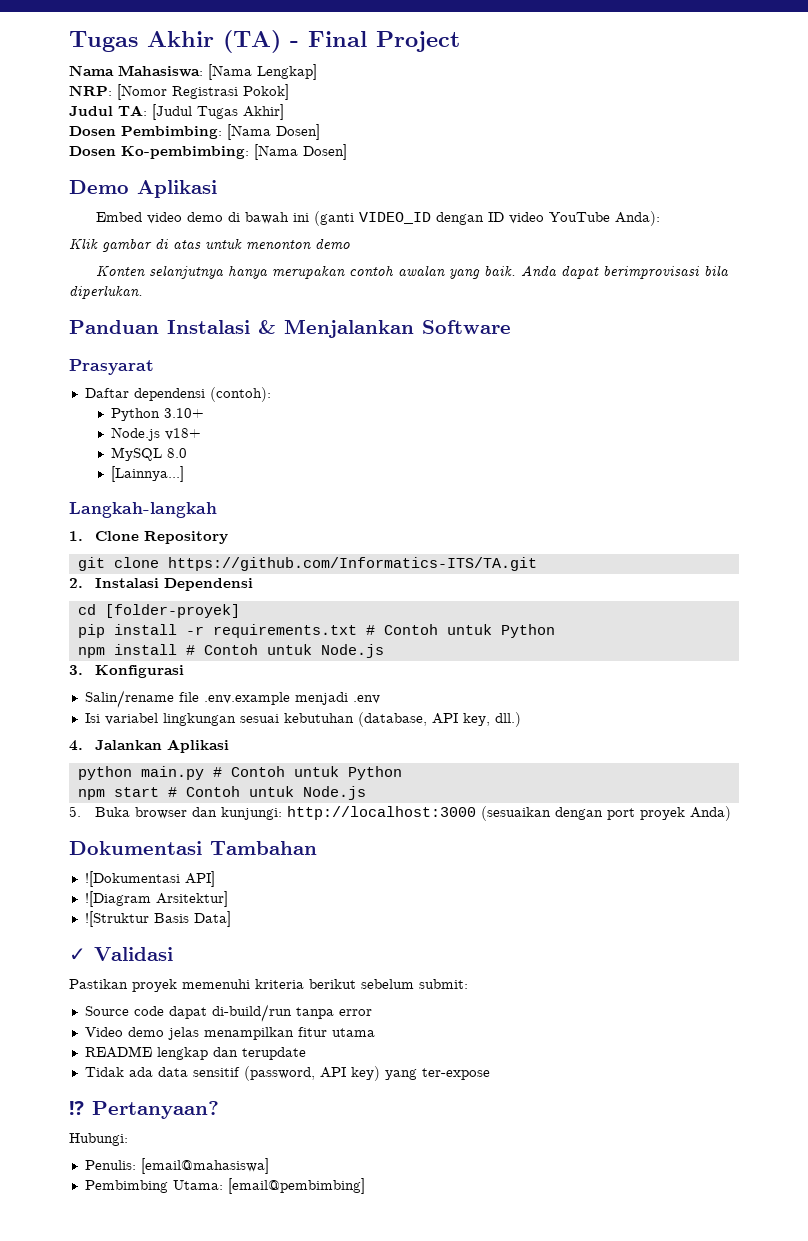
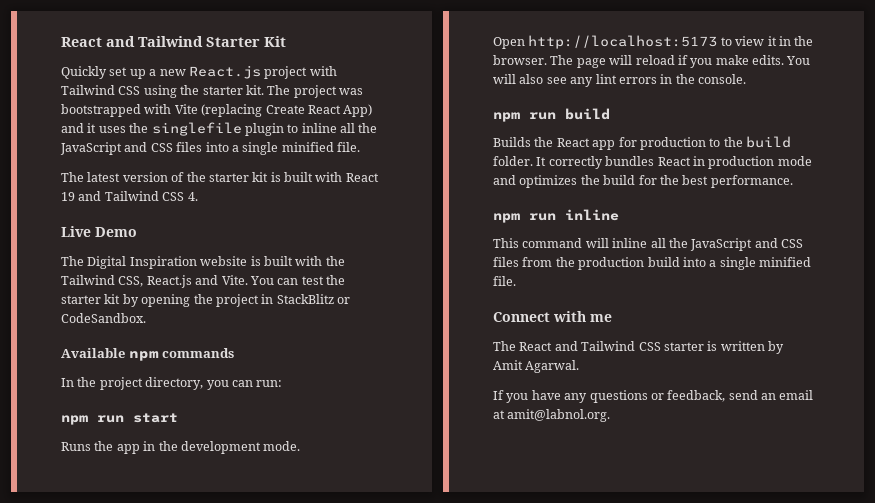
[69,30,460,53] [69,64,317,80] [69,84,289,100] [69,104,284,120] [69,124,320,140] [69,144,347,160] [69,180,217,198] [96,211,661,226] [69,238,350,252] [96,265,730,279] [69,285,143,299] [69,319,511,338] [69,359,154,375] [84,387,271,402] [110,408,204,421] [110,427,201,441] [110,447,187,461] [110,466,184,482] [69,502,217,518] [69,531,228,544] [77,557,537,571] [69,578,253,591] [77,604,240,618] [77,624,555,638] [77,644,384,658] [69,665,184,678] [84,690,380,708] [84,712,521,727] [69,739,229,753] [77,766,402,780] [77,786,366,800] [69,806,731,821] [69,841,317,855] [84,871,215,887] [84,891,228,907] [84,911,231,927] [69,947,173,961] [69,979,468,992] [84,1004,372,1022] [84,1027,375,1040] [84,1046,306,1060] [84,1066,490,1081] [69,1101,219,1119] [69,1133,128,1146] [84,1158,269,1174] [84,1178,365,1194] Tugas Akhir (TA) - Final Project // Nama Mahasiswa: [Nama Lengkap] // NRP: [Nomor Registrasi Pokok] // Judul TA: [Judul Tugas Akhir] // Dosen Pembimbing: [Nama Dosen] // Dosen Ko-pembimbing: [Nama Dosen] // Demo Aplikasi // Embed video demo di bawah ini (ganti VIDEO_ID dengan ID video YouTube Anda): // Klik gambar di atas untuk menonton demo // Konten selanjutnya hanya merupakan contoh awalan yang baik. Anda dapat berimprovisasi bila diperlukan. // Panduan Instalasi & Menjalankan Software // Prasyarat // Daftar dependensi (contoh): // Python 3.10+ // Node.js v18+ // MySQL 8.0 // [Lainnya...] // Langkah-langkah // 1. Clone Repository // git clone https://github.com/Informatics-ITS/TA.git // 2. Instalasi Dependensi // cd [folder-proyek] // pip install -r requirements.txt # Contoh untuk Python // npm install # Contoh untuk Node.js // 3. Konfigurasi // Salin/rename file .env.example menjadi .env // Isi variabel lingkungan sesuai kebutuhan (database, API key, dll.) // 4. Jalankan Aplikasi // python main.py # Contoh untuk Python // npm start # Contoh untuk Node.js // 5. Buka browser dan kunjungi: http://localhost:3000 (sesuaikan dengan port proyek Anda) // Dokumentasi Tambahan // ![Dokumentasi API] // ![Diagram Arsitektur] // ![Struktur Basis Data] // ✓ Validasi // Pastikan proyek memenuhi kriteria berikut sebelum submit: // Source code dapat di-build/run tanpa error // Video demo jelas menampilkan fitur utama // README lengkap dan terupdate // Tidak ada data sensitif (password, API key) yang ter-expose // ⁉ Pertanyaan? // Hubungi: // Penulis: [email@mahasiswa] // Pembimbing Utama: [email@pembimbing] -> [61,36,286,47] [61,65,337,79] [61,85,363,98] [61,104,373,117] [61,122,378,136] [60,142,360,155] [61,172,379,182] [61,191,198,201] [61,226,137,237] [61,256,345,269] [61,275,345,288] [61,294,350,307] [61,313,146,323] [61,348,235,361] [61,377,283,390] [61,413,178,425] [61,441,301,454] [493,35,814,49] [493,55,811,68] [493,74,746,87] [493,108,610,122] [493,136,791,150] [493,156,812,169] [493,175,793,188] [493,209,619,223] [493,238,803,251] [493,257,811,270] [493,276,516,286] [493,311,612,322] [493,341,784,354] [493,360,580,373] [493,390,814,403] [493,409,611,422] React and Tailwind Starter Kit // Quickly set up a new React.js project with Tailwind CSS using the starter kit. The project was bootstrapped with Vite (replacing Create React App) and it uses the singlefile plugin to inline all the JavaScript and CSS files into a single minified file. // The latest version of the starter kit is built with React 19 and Tailwind CSS 4. // Live Demo // The Digital Inspiration website is built with the Tailwind CSS, React.js and Vite. You can test the starter kit by opening the project in StackBlitz or CodeSandbox. // Available npm commands // In the project directory, you can run: // npm run start // Runs the app in the development mode. // Open http://localhost:5173 to view it in the browser. The page will reload if you make edits. You will also see any lint errors in the console. // npm run build // Builds the React app for production to the build folder. It correctly bundles React in production mode and optimizes the build for the best performance. // npm run inline // This command will inline all the JavaScript and CSS files from the production build into a single minified file. // Connect with me // The React and Tailwind CSS starter is written by Amit Agarwal. // If you have any questions or feedback, send an email at amit@labnol.org.

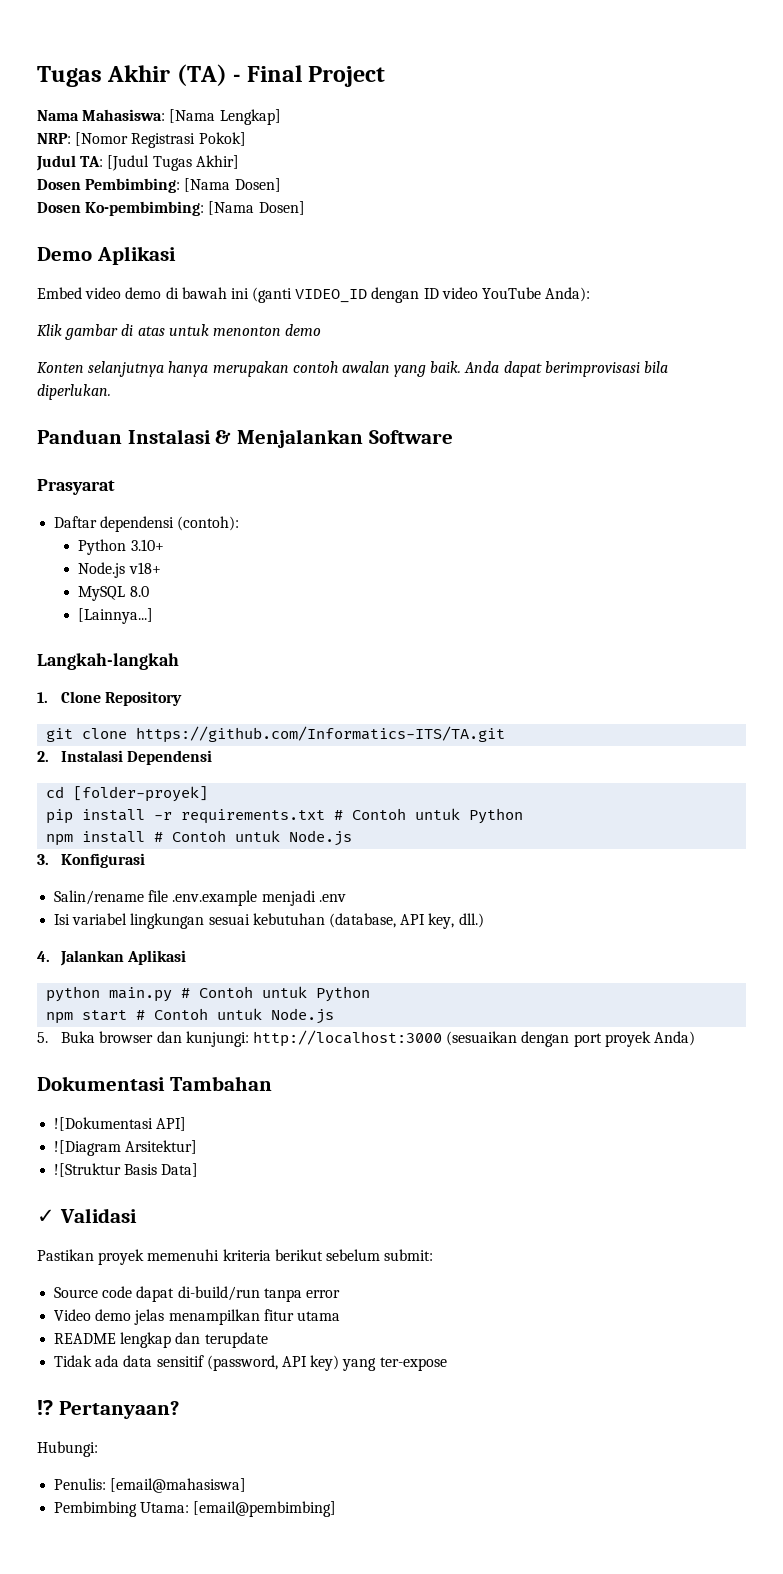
[61,36,286,47] [61,65,337,79] [61,85,363,98] [61,104,373,117] [61,122,378,136] [60,142,360,155] [61,172,379,182] [61,191,198,201] [61,226,137,237] [61,256,345,269] [61,275,345,288] [61,294,350,307] [61,313,146,323] [61,348,235,361] [61,377,283,390] [61,413,178,425] [61,441,301,454] [493,35,814,49] [493,55,811,68] [493,74,746,87] [493,108,610,122] [493,136,791,150] [493,156,812,169] [493,175,793,188] [493,209,619,223] [493,238,803,251] [493,257,811,270] [493,276,516,286] [493,311,612,322] [493,341,784,354] [493,360,580,373] [493,390,814,403] [493,409,611,422] React and Tailwind Starter Kit // Quickly set up a new React.js project with Tailwind CSS using the starter kit. The project was bootstrapped with Vite (replacing Create React App) and it uses the singlefile plugin to inline all the JavaScript and CSS files into a single minified file. // The latest version of the starter kit is built with React 19 and Tailwind CSS 4. // Live Demo // The Digital Inspiration website is built with the Tailwind CSS, React.js and Vite. You can test the starter kit by opening the project in StackBlitz or CodeSandbox. // Available npm commands // In the project directory, you can run: // npm run start // Runs the app in the development mode. // Open http://localhost:5173 to view it in the browser. The page will reload if you make edits. You will also see any lint errors in the console. // npm run build // Builds the React app for production to the build folder. It correctly bundles React in production mode and optimizes the build for the best performance. // npm run inline // This command will inline all the JavaScript and CSS files from the production build into a single minified file. // Connect with me // The React and Tailwind CSS starter is written by Amit Agarwal. // If you have any questions or feedback, send an email at amit@labnol.org. -> [37,64,386,87] [37,109,281,125] [37,132,246,148] [36,155,239,171] [37,178,281,193] [37,201,305,216] [37,246,176,265] [37,287,591,303] [37,324,322,340] [37,361,669,377] [37,384,111,400] [37,429,453,448] [37,479,115,495] [54,516,240,532] [78,539,164,555] [78,562,161,578] [78,586,149,601] [78,608,154,624] [37,653,179,670] [37,691,183,706] [46,726,506,743] [37,750,213,765] [46,786,209,802] [46,808,524,824] [46,830,353,846] [37,853,146,868] [54,890,346,906] [54,913,484,929] [37,950,187,966] [46,986,371,1002] [46,1008,335,1024] [37,1030,695,1047] [37,1076,272,1091] [54,1117,187,1131] [54,1140,198,1156] [54,1163,199,1177] [37,1208,137,1223] [37,1249,434,1265] [54,1286,340,1302] [54,1309,340,1325] [54,1332,268,1348] [54,1355,447,1371] [37,1400,179,1419] [37,1441,98,1457] [54,1478,247,1493] [54,1501,337,1517] Tugas Akhir (TA) - Final Project // Nama Mahasiswa: [Nama Lengkap] // NRP: [Nomor Registrasi Pokok] // Judul TA: [Judul Tugas Akhir] // Dosen Pembimbing: [Nama Dosen] // Dosen Ko-pembimbing: [Nama Dosen] // Demo Aplikasi // Embed video demo di bawah ini (ganti VIDEO_ID dengan ID video YouTube Anda): // Klik gambar di atas untuk menonton demo // Konten selanjutnya hanya merupakan contoh awalan yang baik. Anda dapat berimprovisasi bila diperlukan. // Panduan Instalasi & Menjalankan Software // Prasyarat // Daftar dependensi (contoh): // Python 3.10+ // Node.js v18+ // MySQL 8.0 // [Lainnya...] // Langkah-langkah // 1. Clone Repository // git clone https://github.com/Informatics-ITS/TA.git // 2. Instalasi Dependensi // cd [folder-proyek] // pip install -r requirements.txt # Contoh untuk Python // npm install # Contoh untuk Node.js // 3. Konfigurasi // Salin/rename file .env.example menjadi .env // Isi variabel lingkungan sesuai kebutuhan (database, API key, dll.) // 4. Jalankan Aplikasi // python main.py # Contoh untuk Python // npm start # Contoh untuk Node.js // 5. Buka browser dan kunjungi: http://localhost:3000 (sesuaikan dengan port proyek Anda) // Dokumentasi Tambahan // ![Dokumentasi API] // ![Diagram Arsitektur] // ![Struktur Basis Data] // ✓ Validasi // Pastikan proyek memenuhi kriteria berikut sebelum submit: // Source code dapat di-build/run tanpa error // Video demo jelas menampilkan fitur utama // README lengkap dan terupdate // Tidak ada data sensitif (password, API key) yang ter-expose // ⁉ Pertanyaan? // Hubungi: // Penulis: [email@mahasiswa] // Pembimbing Utama: [email@pembimbing]

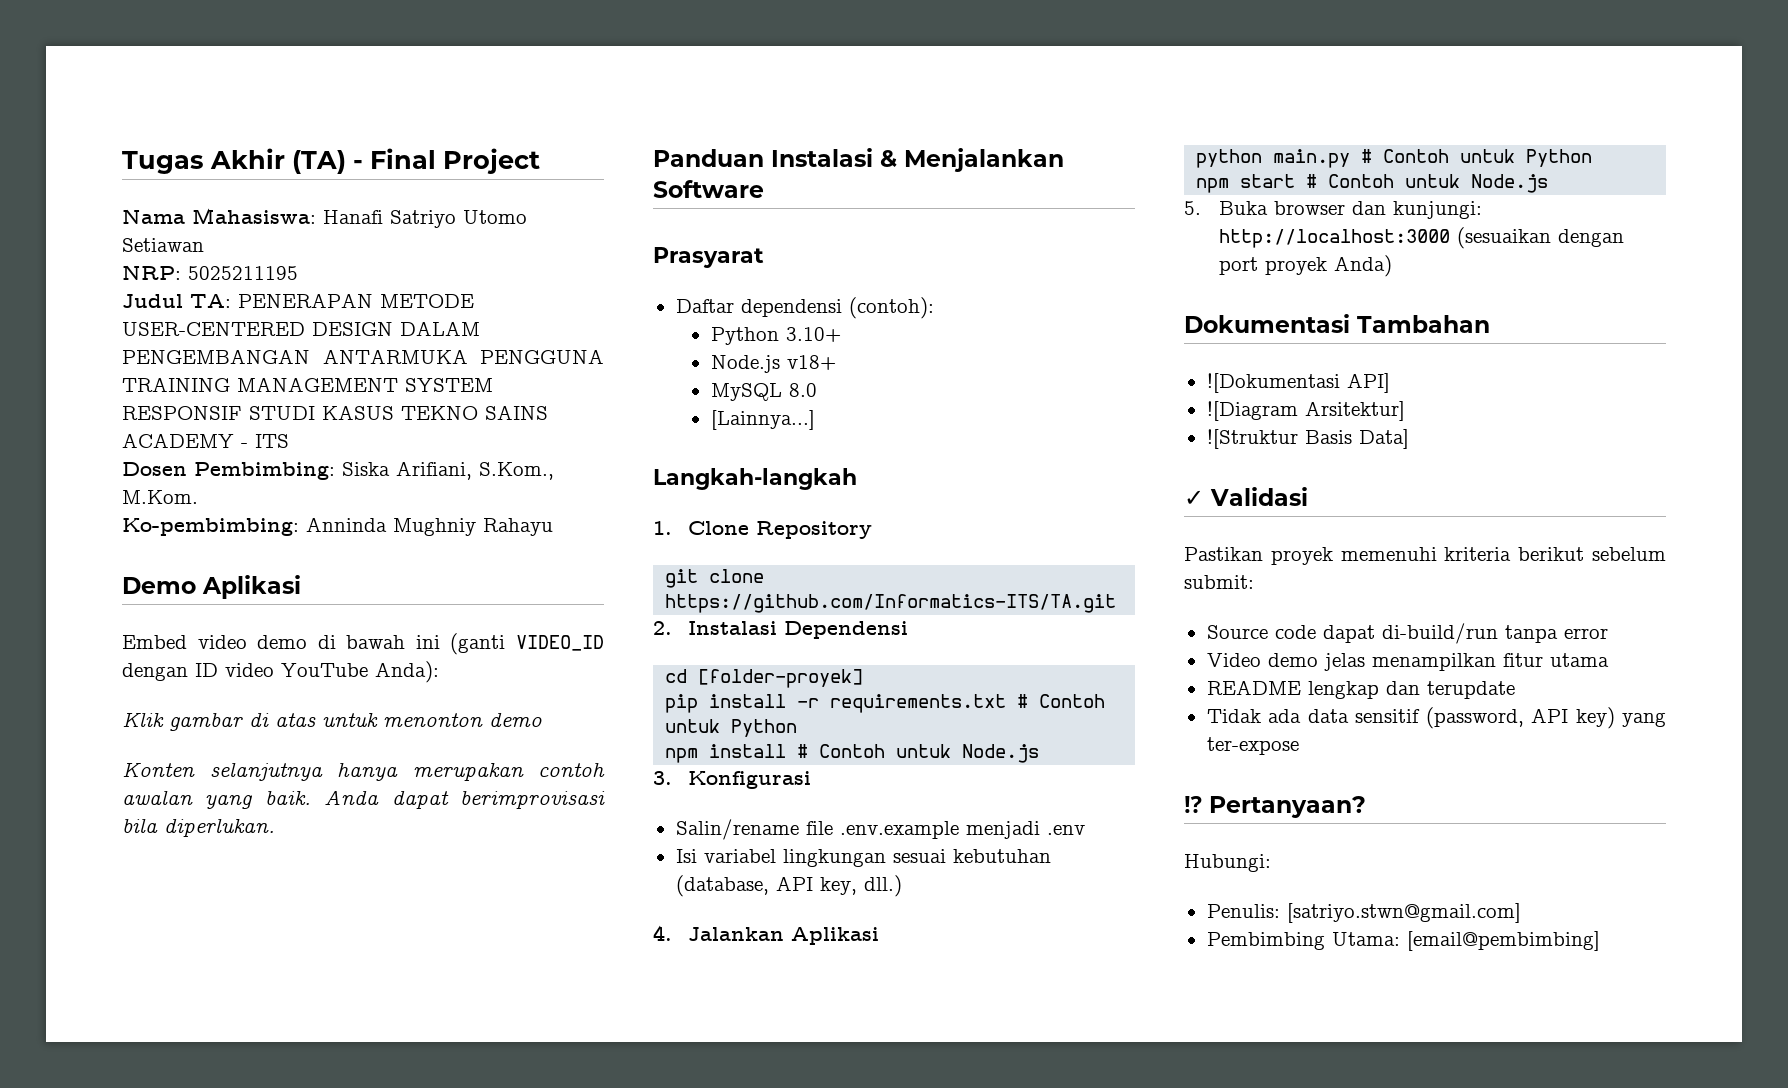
[169,109,281,125] [37,132,246,148] [36,155,239,171] [37,178,281,193] [37,201,305,216] [Nama Lengkap] // NRP: [Nomor Registrasi Pokok] // Judul TA: [Judul Tugas Akhir] // Dosen Pembimbing: [Nama Dosen] // Dosen Ko-pembimbing: [Nama Dosen] -> [323,210,527,228] [122,238,204,252] [122,265,298,280] [122,293,474,308] [122,321,480,336] [122,349,604,364] [122,377,493,392] [122,405,548,420] [122,433,289,448] [122,461,554,480] [122,490,198,504] [122,517,553,536] Hanafi Satriyo Utomo Setiawan // NRP: 5025211195 // Judul TA: PENERAPAN METODE USER-CENTERED DESIGN DALAM PENGEMBANGAN ANTARMUKA PENGGUNA TRAINING MANAGEMENT SYSTEM RESPONSIF STUDI KASUS TEKNO SAINS ACADEMY - ITS // Dosen Pembimbing: Siska Arifiani, S.Kom., M.Kom. // Ko-pembimbing: Anninda Mughniy Rahayu
[110,1478,247,1493] [email@mahasiswa] -> [1286,903,1521,923] [satriyo.stwn@gmail.com]

